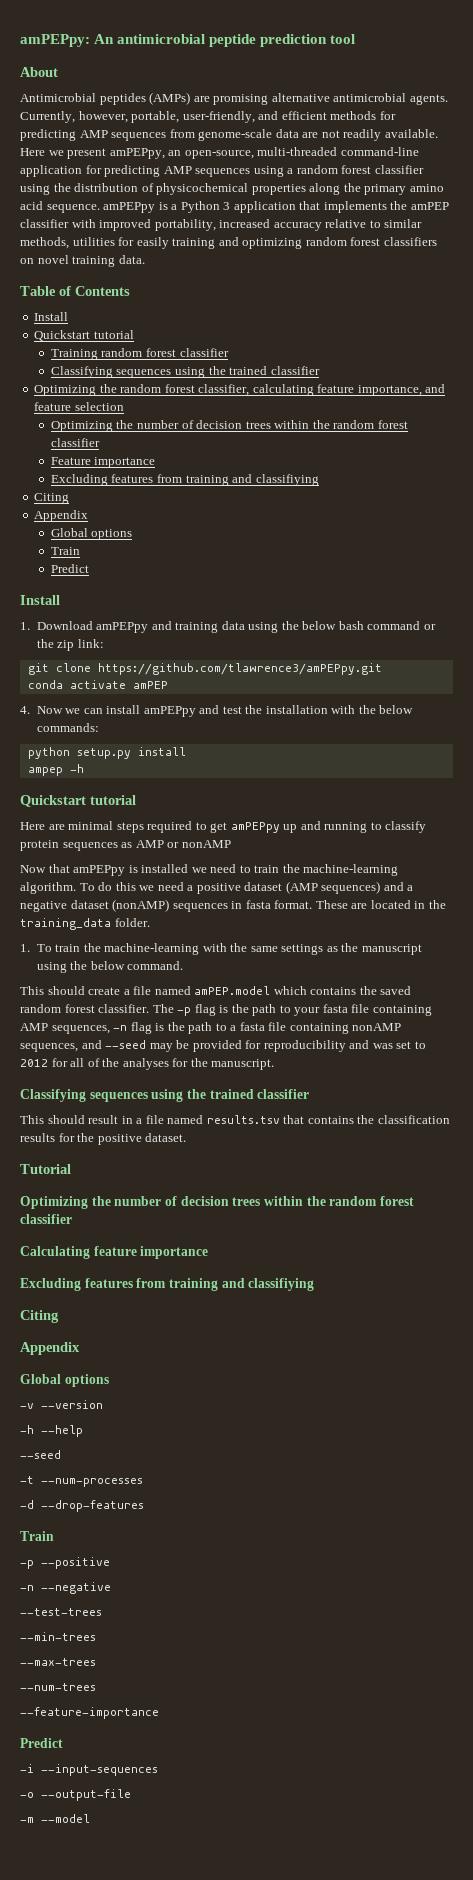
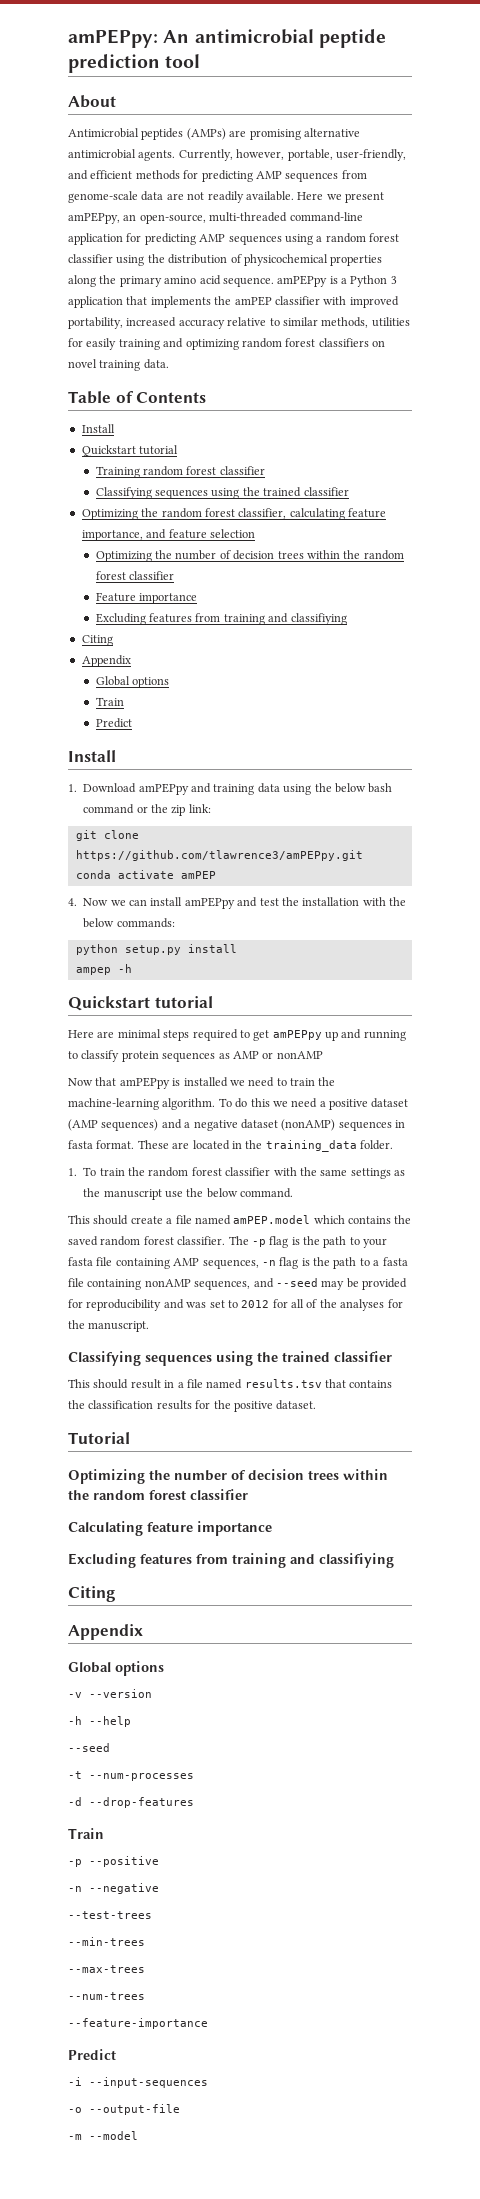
[104,943,200,955] machine-learning -> [148,1167,271,1177] random forest classifier
[36,962,67,973] using -> [165,1191,183,1198] use

